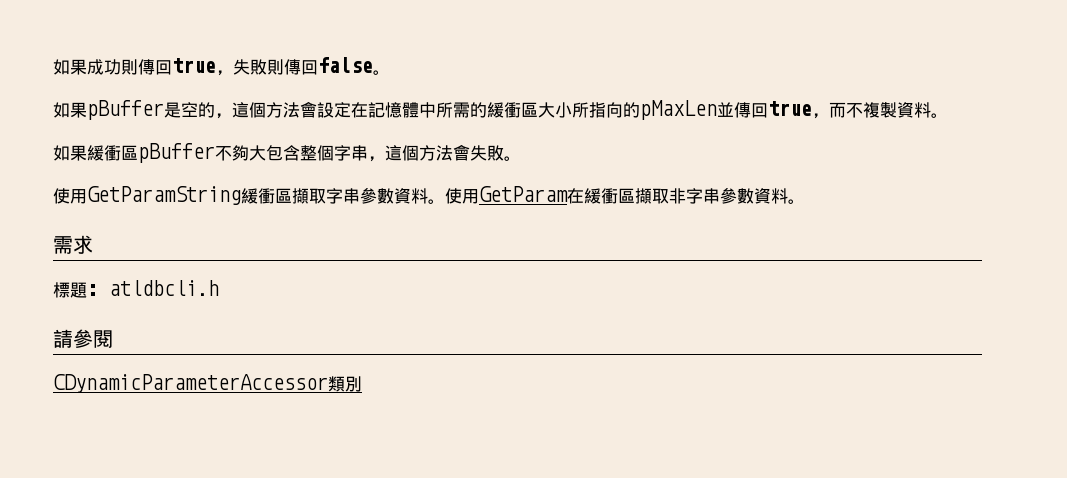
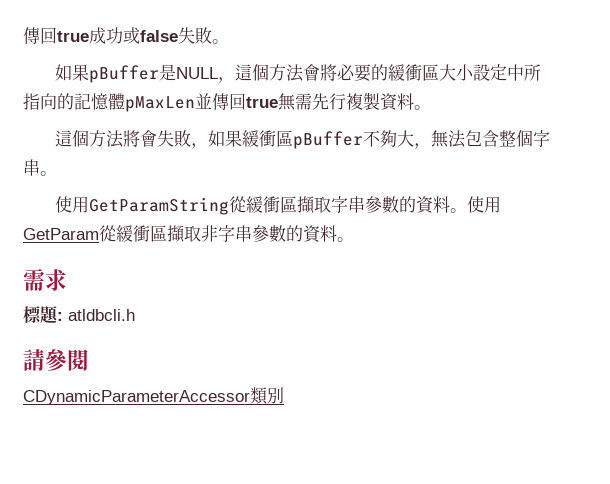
[53,57,373,76] 如果成功則傳回true，失敗則傳回false -> [23,27,212,44] 傳回true成功或false失敗
[181,101,470,119] 空的，這個方法會設定在記憶體中所需 -> [176,64,372,83] NULL，這個方法會將必要
(572, 110) none -> [473,64,525,81] 設定中
(640, 110) none -> [74,93,125,110] 記憶體
[812,102,863,119] ，而不 -> [278,93,346,111] 無需先行
(948, 115) none -> [55,130,209,149] 這個方法將會失敗，
(266, 153) none -> [414,130,467,149] ，無法
[368,144,504,162] ，這個方法會失敗 -> (40, 167) none
(241, 195) none -> [229,196,248,213] 從
(394, 196) none -> [399,196,417,213] 的
[567,188,584,204] 在 -> [99,225,117,242] 從
(754, 196) none -> [286,225,303,242] 的

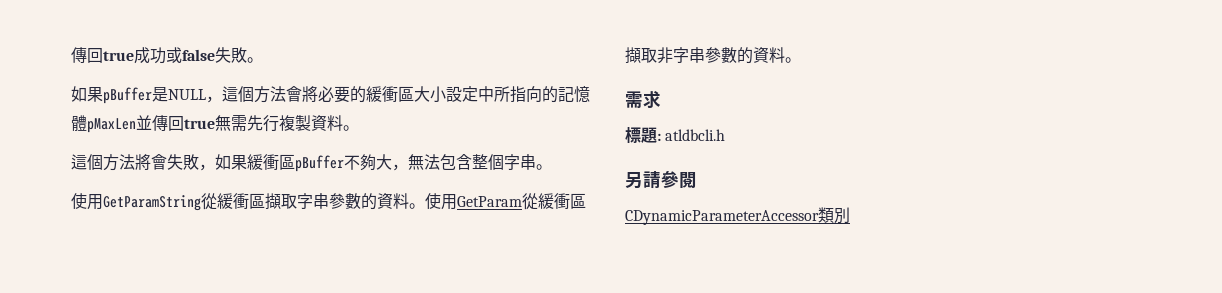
(135, 315) none -> [625,172,643,189] 另

